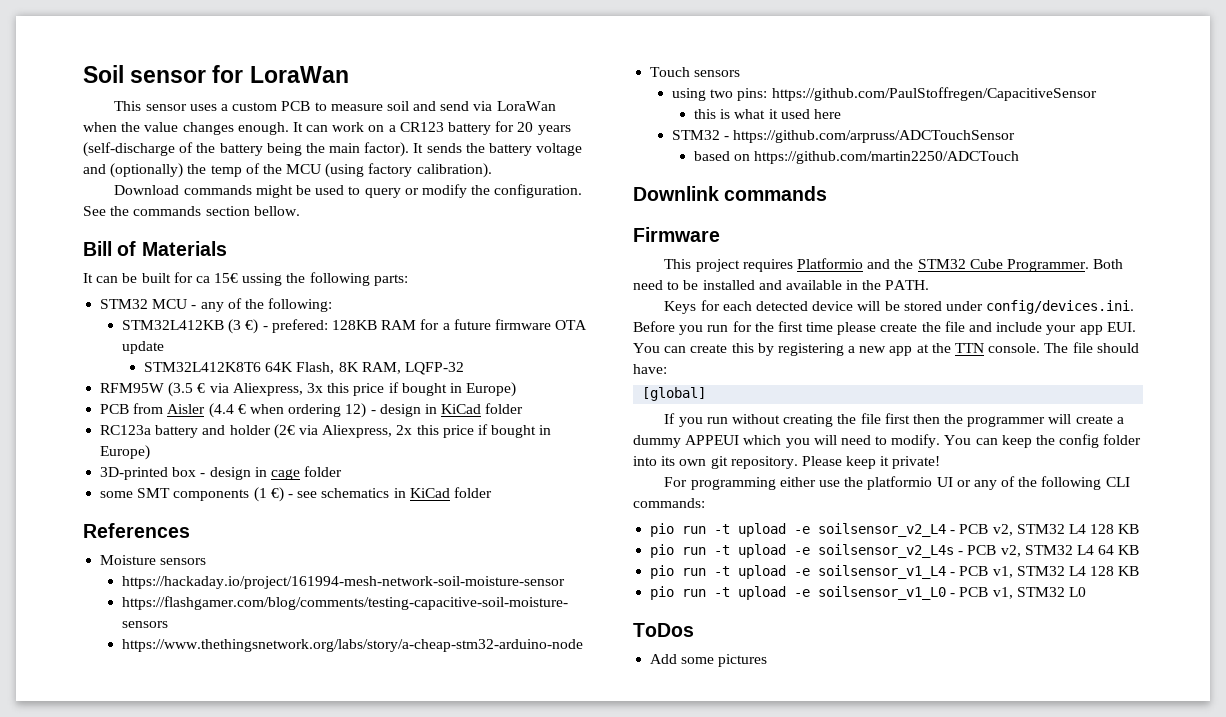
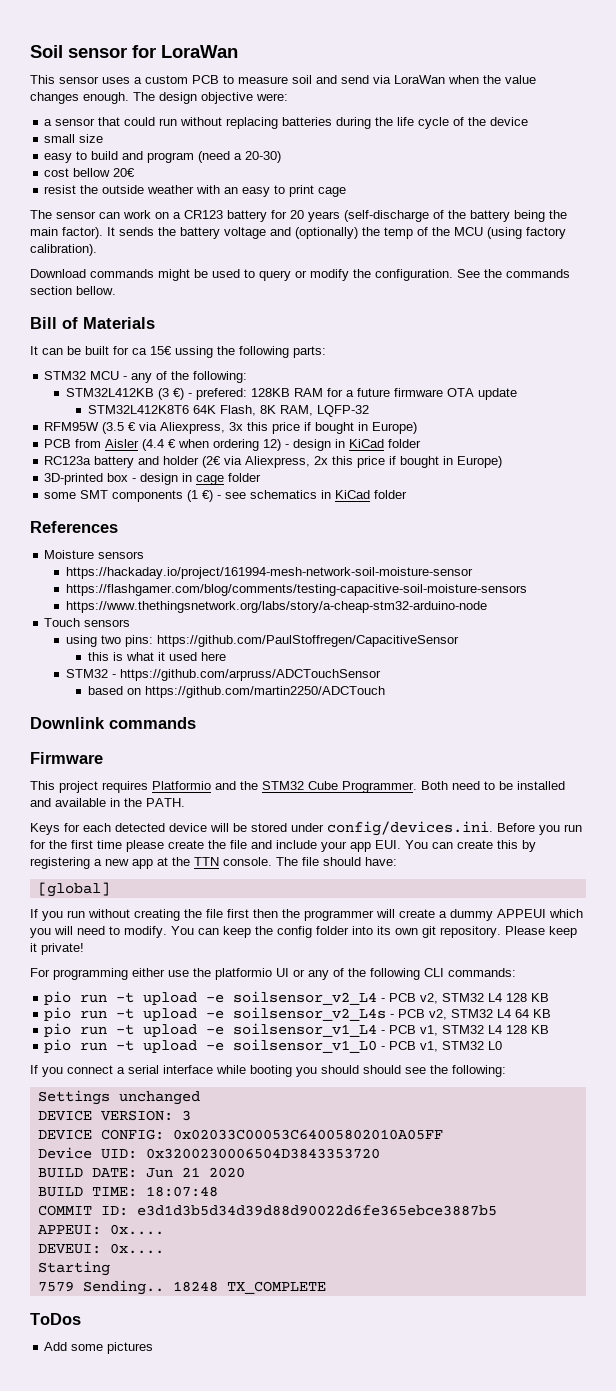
[292,122,303,132] It -> [133,92,288,104] [44,117,529,129] [44,134,104,143] [44,151,282,163] [44,168,136,177] [44,185,347,197] [30,210,96,219] The design objective were: // a sensor that could run without replacing batteries during the life cycle of the device // small size // easy to build and program (need a 20-30) // cost bellow 20€ // resist the outside weather with an easy to print cage // The sensor
(1086, 592) none -> [30,1065,506,1077] [37,1090,200,1105] [37,1110,191,1121] [37,1129,443,1140] [37,1147,380,1159] [37,1167,245,1178] [37,1186,218,1197] [37,1205,497,1216] [37,1224,164,1235] [37,1243,164,1254] [37,1261,110,1276] [37,1280,326,1295] // If you connect a serial interface while booting you should should see the following: // Settings unchanged // DEVICE VERSION: 3 // DEVICE CONFIG: 0x02033C00053C64005802010A05FF // Device UID: 0x3200230006504D3843353720 // BUILD DATE: Jun 21 2020 // BUILD TIME: 18:07:48 // COMMIT ID: e3d1d3b5d34d39d88d90022d6fe365ebce3887b5 // APPEUI: 0x.... // DEVEUI: 0x.... // Starting // 7579 Sending.. 18248 TX_COMPLETE

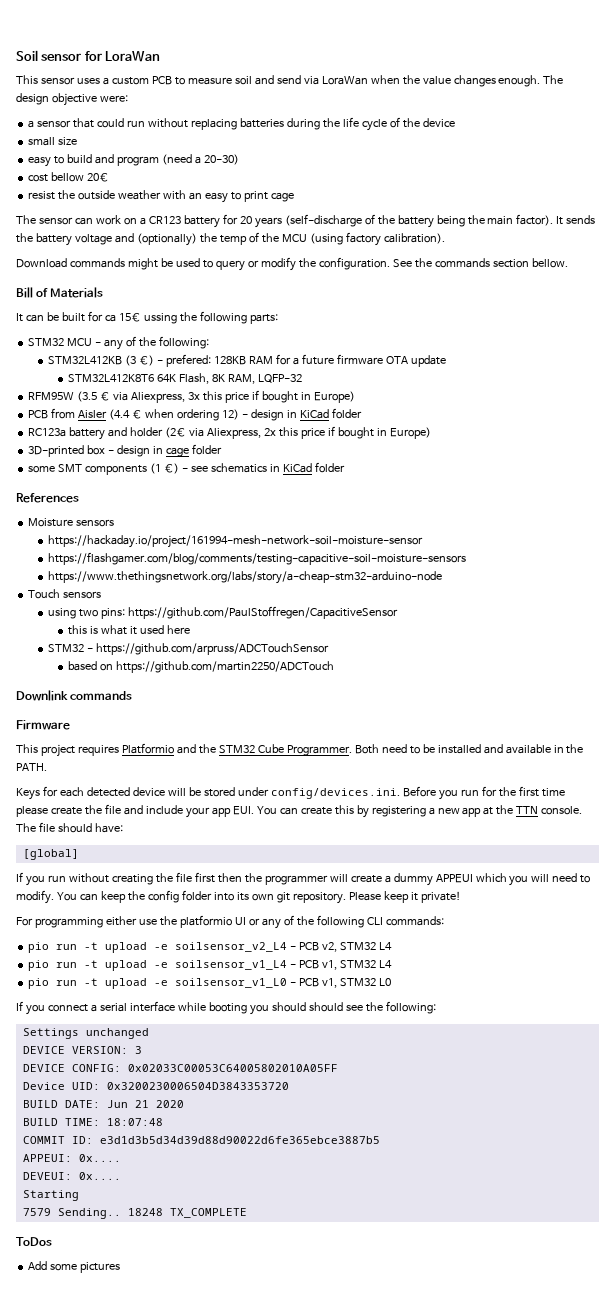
[506,993,550,1002] [44,1007,552,1021] 128 KB // pio run -t upload -e soilsensor_v2_L4s - PCB v2, STM32 L4 64 KB -> (392, 946) none
[506,1025,550,1034] 128 KB -> (392, 964) none

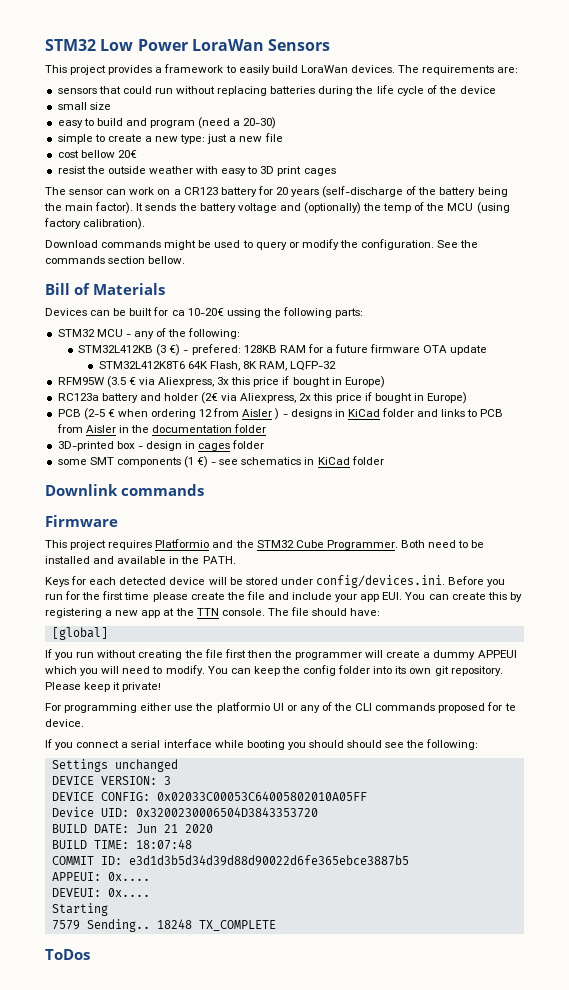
[16,50,161,62] [16,75,564,87] [16,93,128,106] [28,120,72,128] Soil sensor for LoraWan // This sensor uses a custom PCB to measure soil and send via LoraWan when the value changes enough. The design objective were: // a sensor -> [45,39,331,51] [45,64,519,75] [57,88,97,94] STM32 Low Power LoraWan Sensors // This project provides a framework to easily build LoraWan devices. The requirements are: // sensors
(239, 159) none -> [57,133,283,144] // simple to create a new type: just a new file
[188,191,294,203] an easy to print cage -> [221,166,336,176] easy to 3D print cages
[16,313,23,322] It -> [45,308,87,316] Devices
[118,312,141,322] 15€ -> [187,308,224,316] 10-20€
[28,408,362,421] // PCB from Aisler (4.4 € when ordering 12) - design in KiCad folder -> (385, 382) none
(431, 433) none -> [57,408,504,420] [56,424,267,433] // PCB (2-5 € when ordering 12 from Aisler ) - designs in KiCad folder and links to PCB from Aisler in the documentation folder
[165,447,189,457] cage -> [198,443,231,451] cages
[16,493,79,503] [28,518,115,527] [48,535,424,548] [48,552,467,565] [48,571,443,584] [28,589,102,599] [48,606,399,619] [68,625,191,635] [48,643,330,655] [68,661,335,673] // References // Moisture sensors // https://hackaday.io/project/161994-mesh-network-soil-moisture-sensor // https://flashgamer.com/blog/comments/testing-capacitive-soil-moisture-sensors // https://www.thethingsnetwork.org/labs/story/a-cheap-stm32-arduino-node // Touch sensors // using two pins: https://github.com/PaulStoffregen/CapacitiveSensor // this is what it used here // STM32 - https://github.com/arpruss/ADCTouchSensor // based on https://github.com/martin2250/ADCTouch -> (384, 460) none
[316,915,444,928] [28,942,392,953] [28,960,392,971] [28,978,391,989] following CLI commands: // pio run -t upload -e soilsensor_v2_L4 - PCB v2, STM32 L4 // pio run -t upload -e soilsensor_v1_L4 - PCB v1, STM32 L4 // pio run -t upload -e soilsensor_v1_L0 - PCB v1, STM32 L0 -> [355,702,516,713] [45,719,84,727] CLI commands proposed for te device.
[28,1261,121,1273] // Add some pictures -> (90, 954) none

